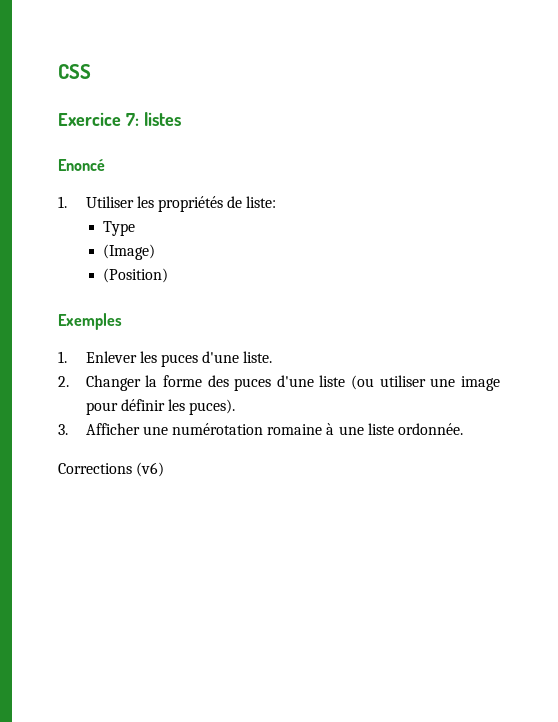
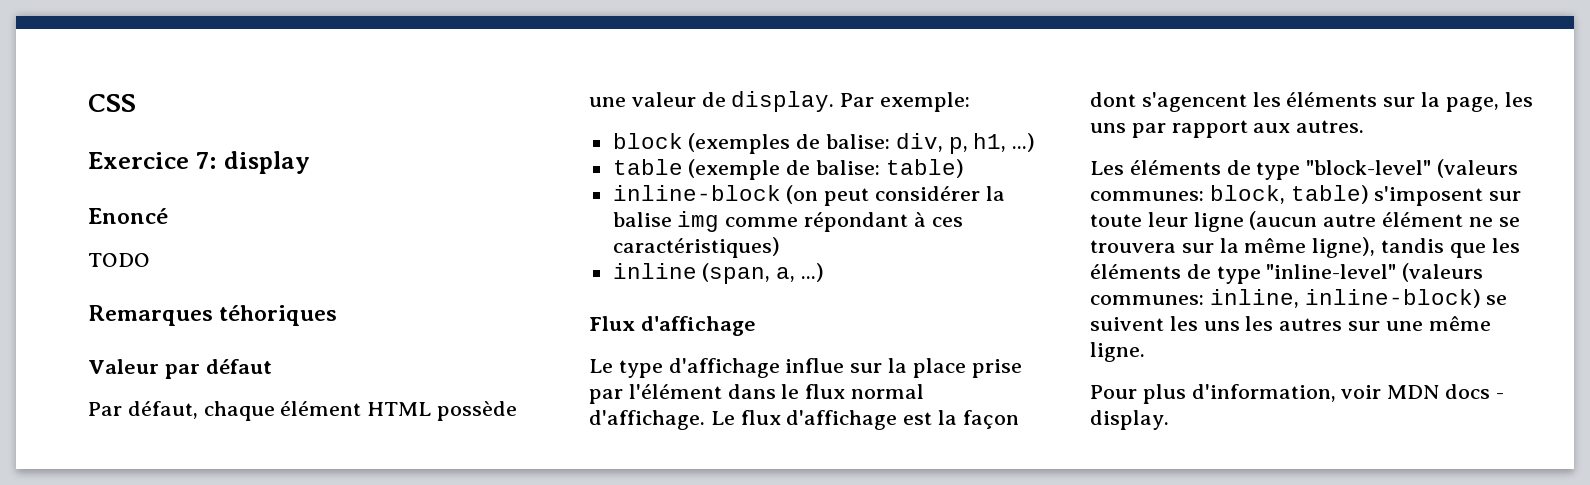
[143,112,181,126] listes -> [223,151,310,174] display
[58,196,277,212] [102,221,135,236] [102,244,155,260] [102,268,168,283] [58,313,122,330] [58,351,273,367] [58,375,500,391] [85,399,236,415] [58,423,464,435] [58,462,165,477] 1. Utiliser les propriétés de liste: // Type // (Image) // (Position) // Exemples // 1. Enlever les puces d'une liste. // 2. Changer la forme des puces d'une liste (ou utiliser une image pour définir les puces). // 3. Afficher une numérotation romaine à une liste ordonnée. // Corrections (v6) -> [88,253,150,267] [88,305,338,326] [88,359,272,379] [88,401,518,421] [589,91,971,112] [612,133,1036,154] [612,159,964,180] [612,185,1005,206] [612,211,963,232] [612,237,780,258] [612,263,825,284] [589,316,756,336] [589,358,1022,378] [589,384,925,404] [589,410,1019,430] [1090,92,1533,112] [1090,120,1365,138] [1090,159,1519,180] [1090,185,1522,206] [1090,211,1520,232] [1090,237,1520,258] [1090,263,1484,284] [1090,289,1508,308] [1090,316,1491,331] [1090,342,1145,362] [1090,384,1504,404] [1090,410,1169,430] TODO // Remarques téhoriques // Valeur par défaut // Par défaut, chaque élément HTML possède une valeur de display. Par exemple: // block (exemples de balise: div, p, h1, ...) // table (exemple de balise: table) // inline-block (on peut considérer la balise img comme répondant à ces caractéristiques) // inline (span, a, ...) // Flux d'affichage // Le type d'affichage influe sur la place prise par l'élément dans le flux normal d'affichage. Le flux d'affichage est la façon dont s'agencent les éléments sur la page, les uns par rapport aux autres. // Les éléments de type "block-level" (valeurs communes: block, table) s'imposent sur toute leur ligne (aucun autre élément ne se trouvera sur la même ligne), tandis que les éléments de type "inline-level" (valeurs communes: inline, inline-block) se suivent les uns les autres sur une même ligne. // Pour plus d'information, voir MDN docs - display.

